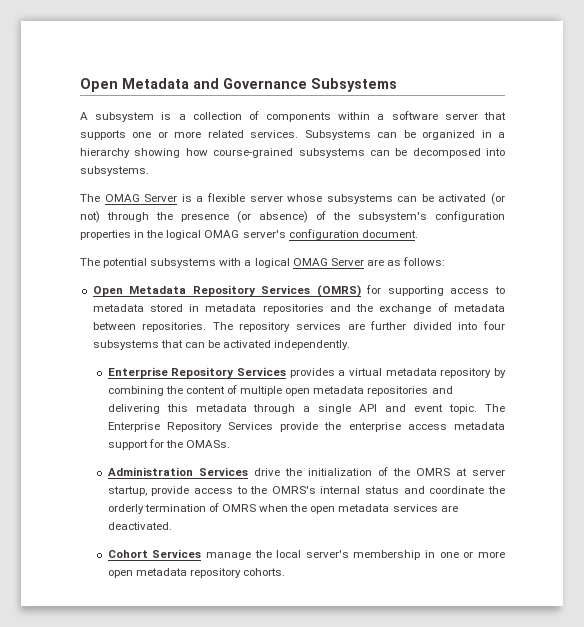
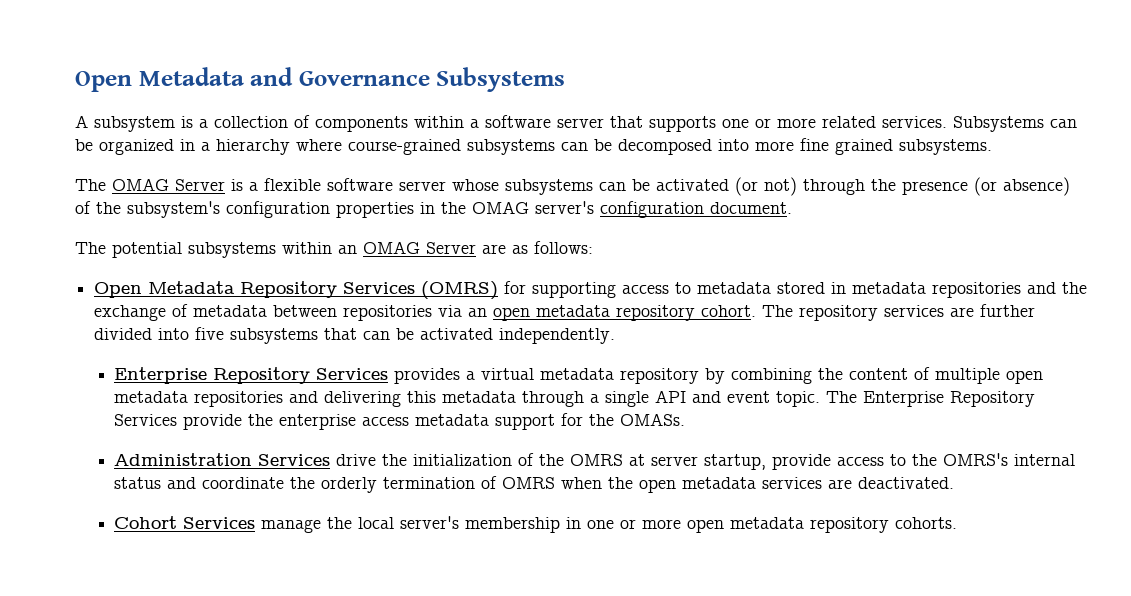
[134,148,208,158] showing how -> [296,139,342,151] where
(505, 152) none -> [755,138,893,155] more fine grained
(245, 197) none -> [327,178,393,191] software
[166,230,202,240] logical -> (466, 208) none
[219,258,290,268] with a logical -> [282,242,357,254] within an
[142,322,207,332] repositories. -> [343,305,757,321] repositories via an open metadata repository cohort.
[482,321,505,330] four -> [195,327,225,340] five

